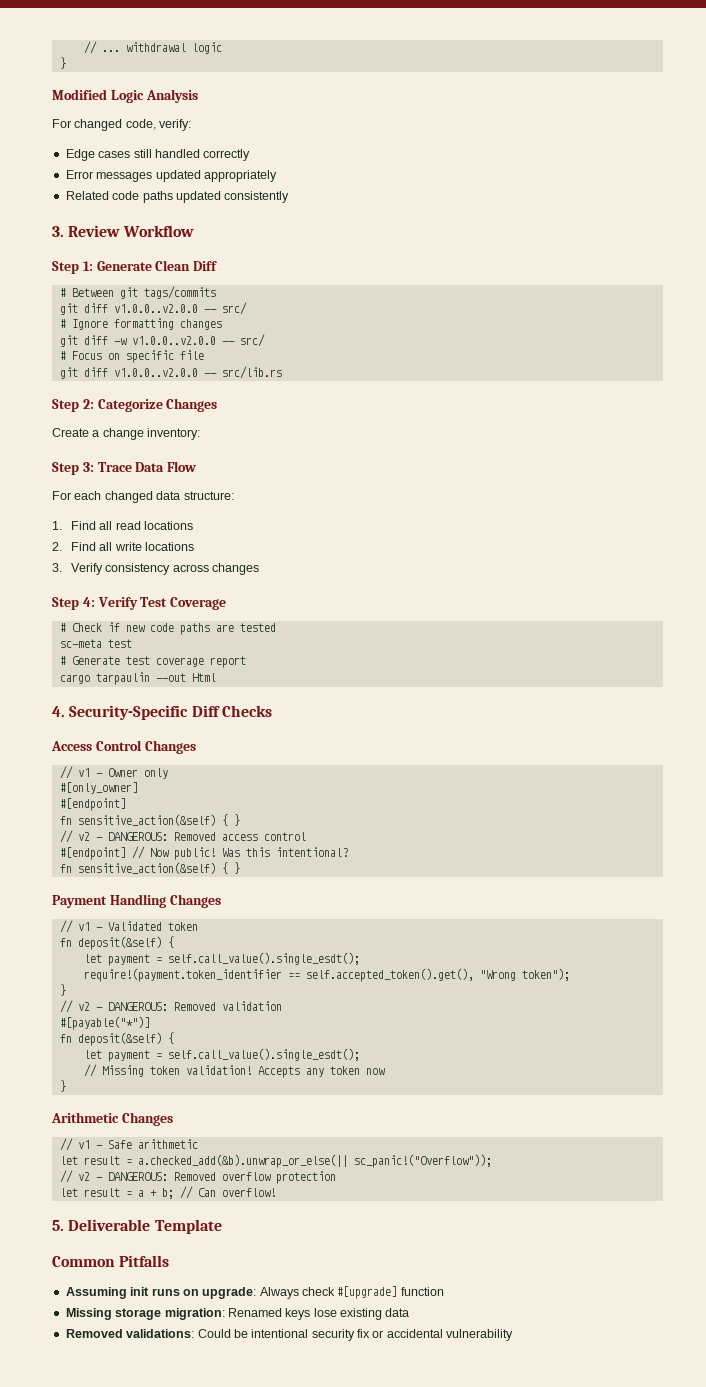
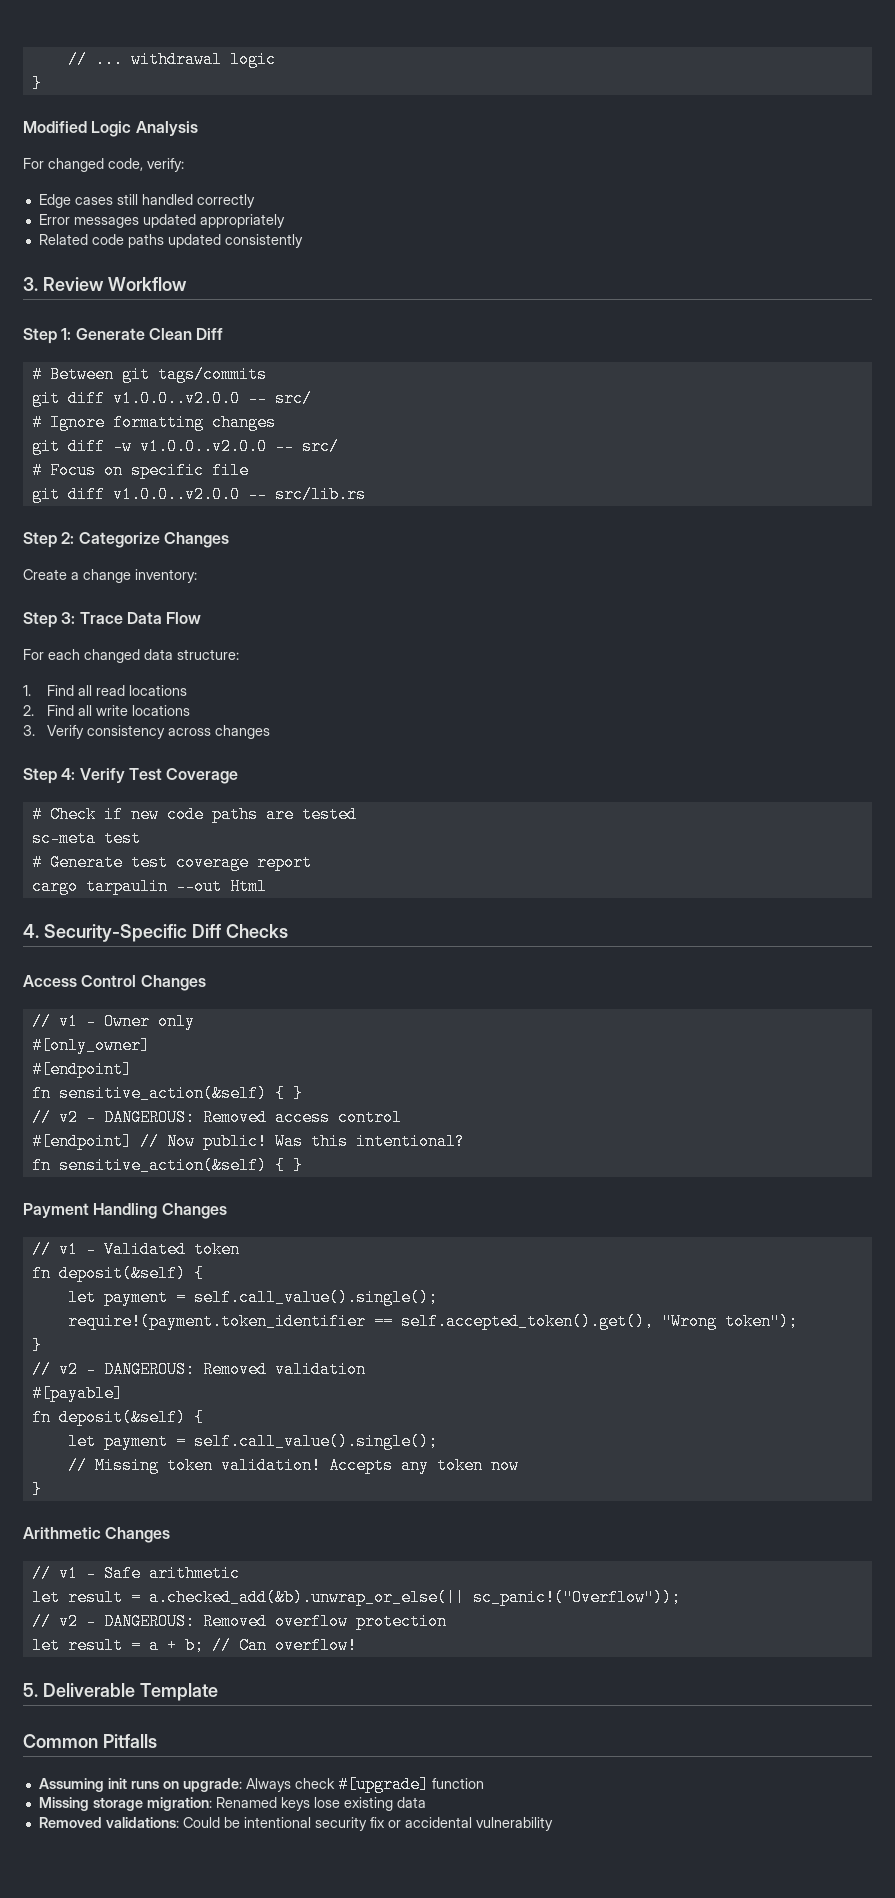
[167,952,360,965] self.call_value().single_esdt(); -> [193,1289,438,1306] self.call_value().single();
[59,1016,150,1030] [59,1032,174,1046] [83,1048,360,1062] #[payable("*")] // fn deposit(&self) { // let payment = self.call_value().single_esdt(); -> [31,1385,123,1402] [31,1409,204,1426] [67,1433,438,1450] #[payable] // fn deposit(&self) { // let payment = self.call_value().single();

